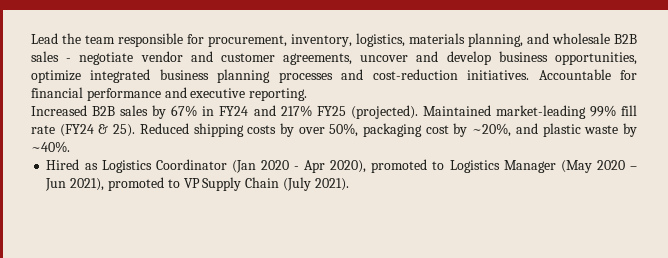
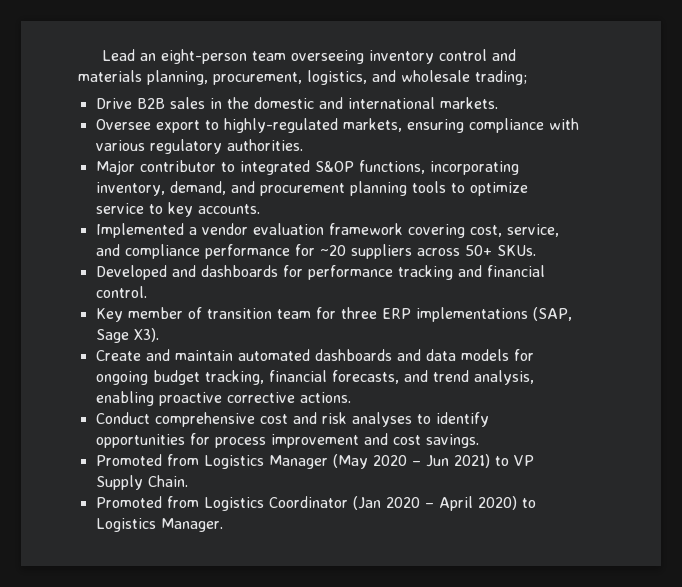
[62,33,637,47] [31,51,637,65] [31,69,638,83] [31,87,308,101] [31,105,637,119] [31,123,637,137] [31,141,70,153] [46,159,445,173] the team responsible for procurement, inventory, logistics, materials planning, and wholesale B2B sales - negotiate vendor and customer agreements, uncover and develop business opportunities, optimize integrated business planning processes and cost-reduction initiatives. Accountable for financial performance and executive reporting. // Increased B2B sales by 67% in FY24 and 217% FY25 (projected). Maintained market-leading 99% fill rate (FY24 & 25). Reduced shipping costs by over 50%, packaging cost by ~20%, and plastic waste by ~40%. // Hired as Logistics Coordinator (Jan 2020 - Apr 2020), promoted to -> [140,49,517,64] [78,70,527,85] [95,97,498,109] [95,118,579,133] [95,139,303,154] [95,160,519,175] [95,181,528,196] [95,202,260,217] [95,223,559,238] [95,244,536,259] [95,265,545,280] [95,286,147,298] [95,307,572,322] [95,328,159,343] [95,349,534,361] [95,370,534,385] [95,391,351,406] [95,412,489,427] [95,433,479,448] [95,454,199,466] an eight-person team overseeing inventory control and materials planning, procurement, logistics, and wholesale trading; // Drive B2B sales in the domestic and international markets. // Oversee export to highly-regulated markets, ensuring compliance with various regulatory authorities. // Major contributor to integrated S&OP functions, incorporating inventory, demand, and procurement planning tools to optimize service to key accounts. // Implemented a vendor evaluation framework covering cost, service, and compliance performance for ~20 suppliers across 50+ SKUs. // Developed and dashboards for performance tracking and financial control. // Key member of transition team for three ERP implementations (SAP, Sage X3). // Create and maintain automated dashboards and data models for ongoing budget tracking, financial forecasts, and trend analysis, enabling proactive corrective actions. // Conduct comprehensive cost and risk analyses to identify opportunities for process improvement and cost savings. // Promoted from
[70,177,164,191] 2021), promoted -> [453,454,490,468] 2021)
[245,177,349,191] Chain (July 2021). -> [147,475,188,487] [95,496,536,511] [95,518,223,532] Chain. // Promoted from Logistics Coordinator (Jan 2020 – April 2020) to Logistics Manager.

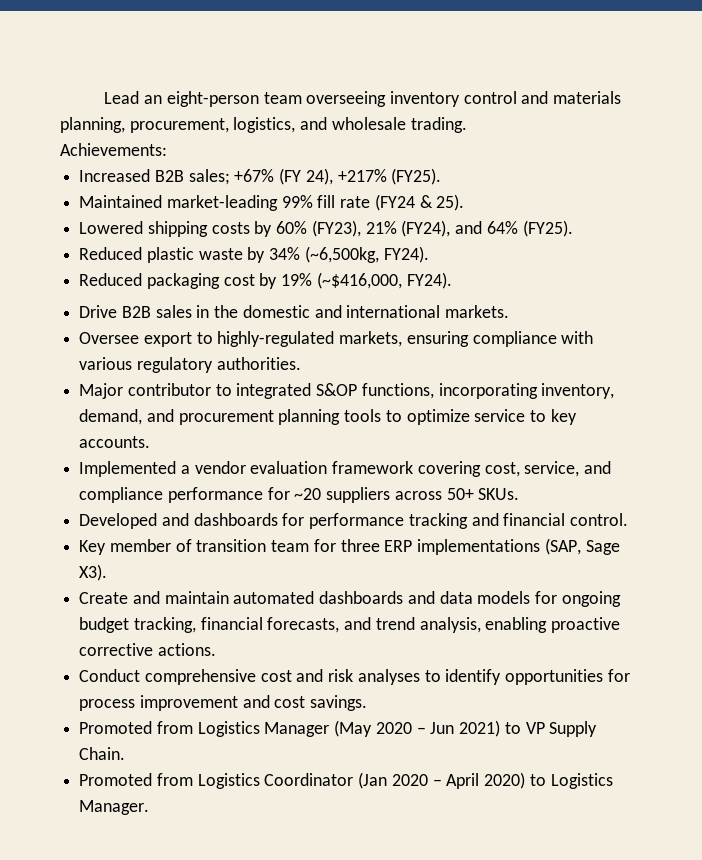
[475,70,527,85] trading; -> [410,117,467,133] [60,143,167,156] [79,168,442,185] [79,194,465,211] [79,220,573,237] [79,246,429,263] [79,272,452,289] trading. // Achievements: // Increased B2B sales; +67% (FY 24), +217% (FY25). // Maintained market-leading 99% fill rate (FY24 & 25). // Lowered shipping costs by 60% (FY23), 21% (FY24), and 64% (FY25). // Reduced plastic waste by 34% (~6,500kg, FY24). // Reduced packaging cost by 19% (~$416,000, FY24).

